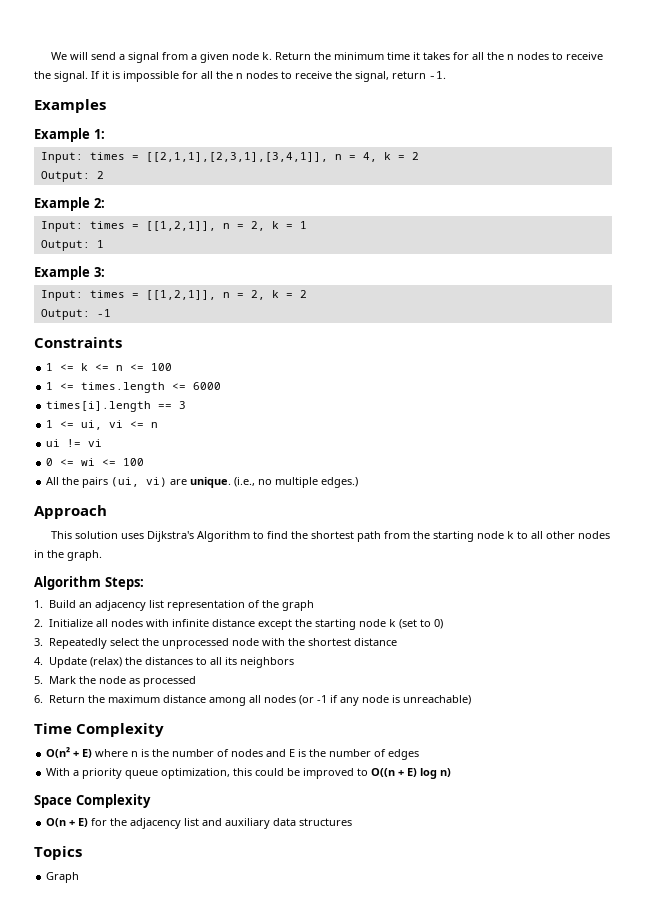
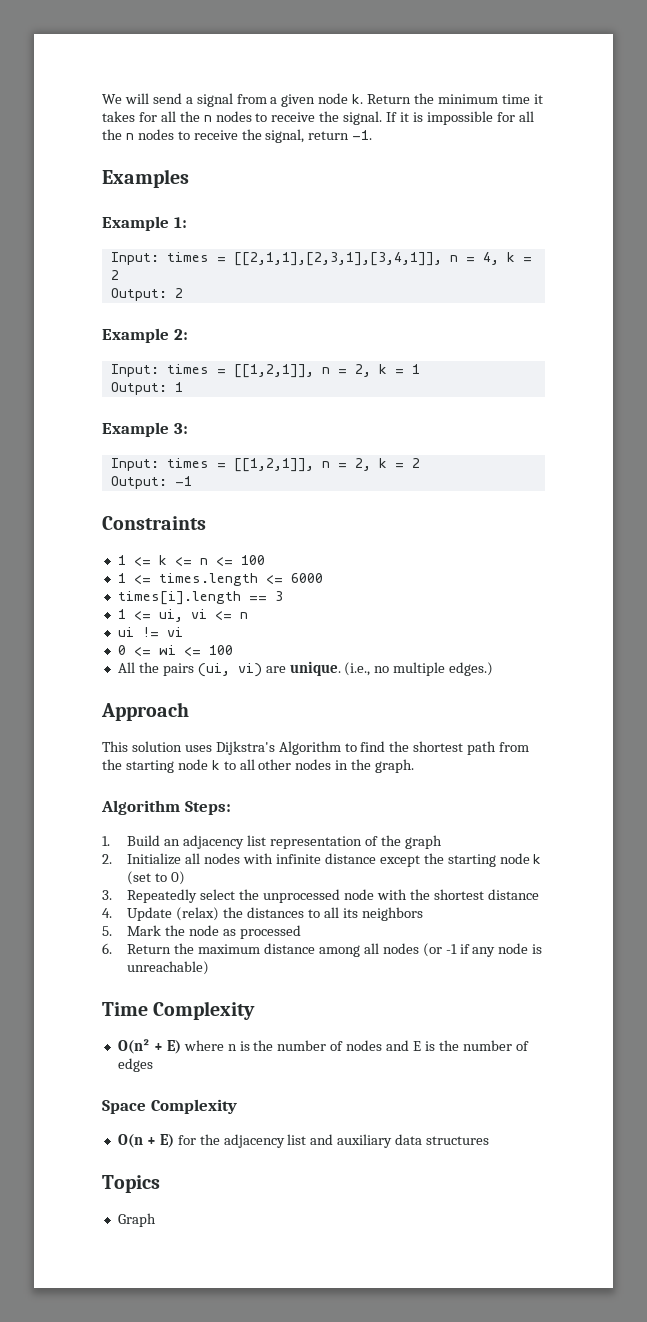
[46,768,452,779] // With a priority queue optimization, this could be improved to O((n + E) log n) -> (153, 1065) none

